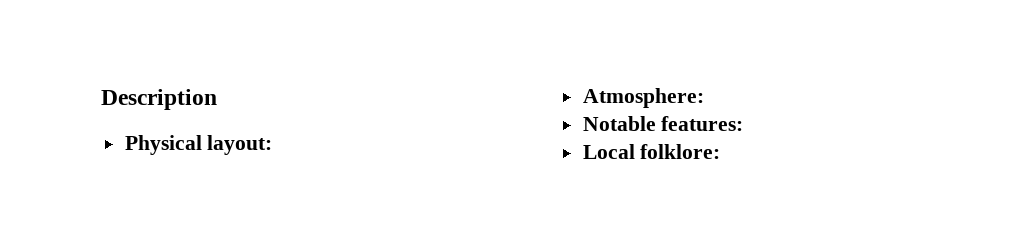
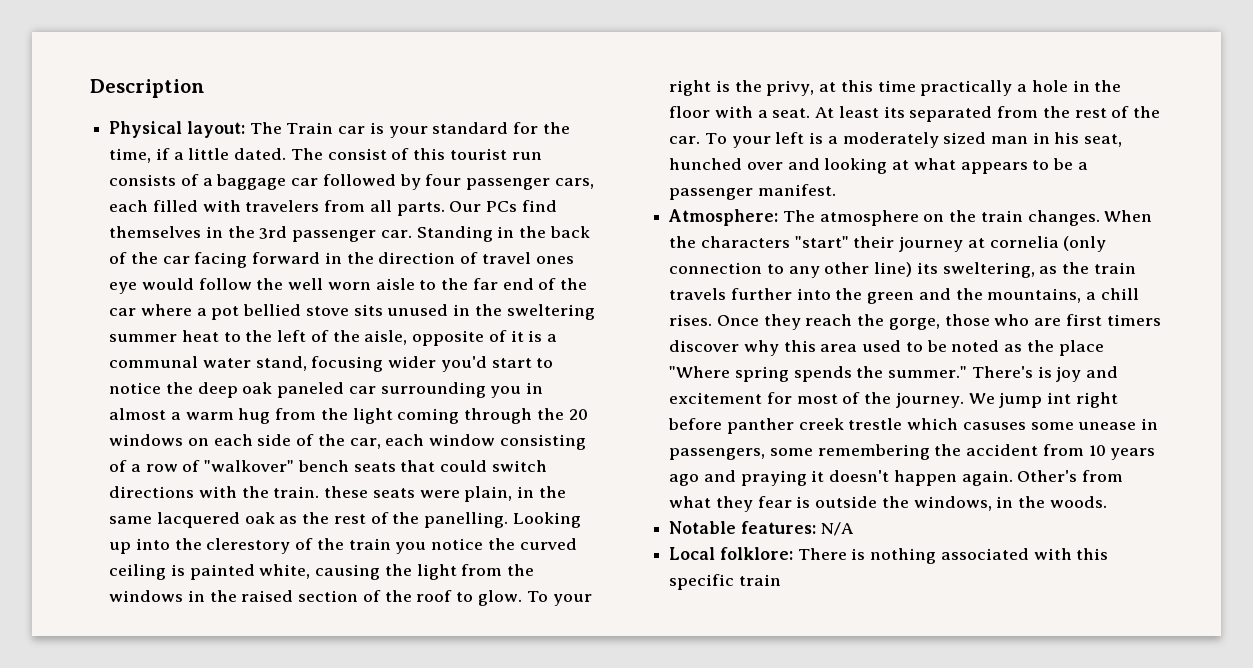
[582,88,704,108] // Atmosphere: -> [249,122,570,138] [109,148,542,163] [109,174,594,190] [109,200,557,216] [109,226,590,242] [109,252,574,268] [109,278,587,294] [109,304,595,320] [109,330,557,346] [109,356,554,372] [109,382,544,398] [109,408,588,424] [109,434,586,450] [109,460,547,472] [109,486,566,502] [109,512,581,528] [109,538,577,554] [109,564,535,580] [109,590,593,606] [669,80,1122,96] [669,106,1160,122] [669,132,1123,148] [669,158,1088,174] [669,184,836,200] [668,209,1153,226] [669,236,1107,252] [669,262,1136,278] [669,288,1139,304] [669,314,1161,330] [669,340,1104,356] [669,366,1119,382] [669,392,1118,408] [668,418,1159,434] [669,444,1156,460] [669,470,1124,486] [669,496,1107,512] The Train car is your standard for the time, if a little dated. The consist of this tourist run consists of a baggage car followed by four passenger cars, each filled with travelers from all parts. Our PCs find themselves in the 3rd passenger car. Standing in the back of the car facing forward in the direction of travel ones eye would follow the well worn aisle to the far end of the car where a pot bellied stove sits unused in the sweltering summer heat to the left of the aisle, opposite of it is a communal water stand, focusing wider you'd start to notice the deep oak paneled car surrounding you in almost a warm hug from the light coming through the 20 windows on each side of the car, each window consisting of a row of "walkover" bench seats that could switch directions with the train. these seats were plain, in the same lacquered oak as the rest of the panelling. Looking up into the clerestory of the train you notice the curved ceiling is painted white, causing the light from the windows in the raised section of the roof to glow. To your right is the privy, at this time practically a hole in the floor with a seat. At least its separated from the rest of the car. To your left is a moderately sized man in his seat, hunched over and looking at what appears to be a passenger manifest. // Atmosphere: The atmosphere on the train changes. When the characters "start" their journey at cornelia (only connection to any other line) its sweltering, as the train travels further into the green and the mountains, a chill rises. Once they reach the gorge, those who are first timers discover why this area used to be noted as the place "Where spring spends the summer." There's is joy and excitement for most of the journey. We jump int right before panther creek trestle which casuses some unease in passengers, some remembering the accident from 10 years ago and praying it doesn't happen again. Other's from what they fear is outside the windows, in the woods.
(744, 123) none -> [820,522,854,536] N/A
(721, 151) none -> [797,548,1109,564] [669,574,781,590] There is nothing associated with this specific train

